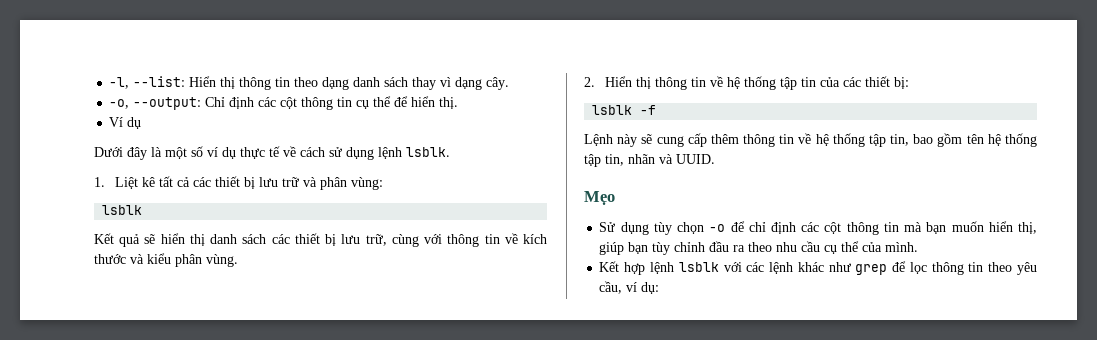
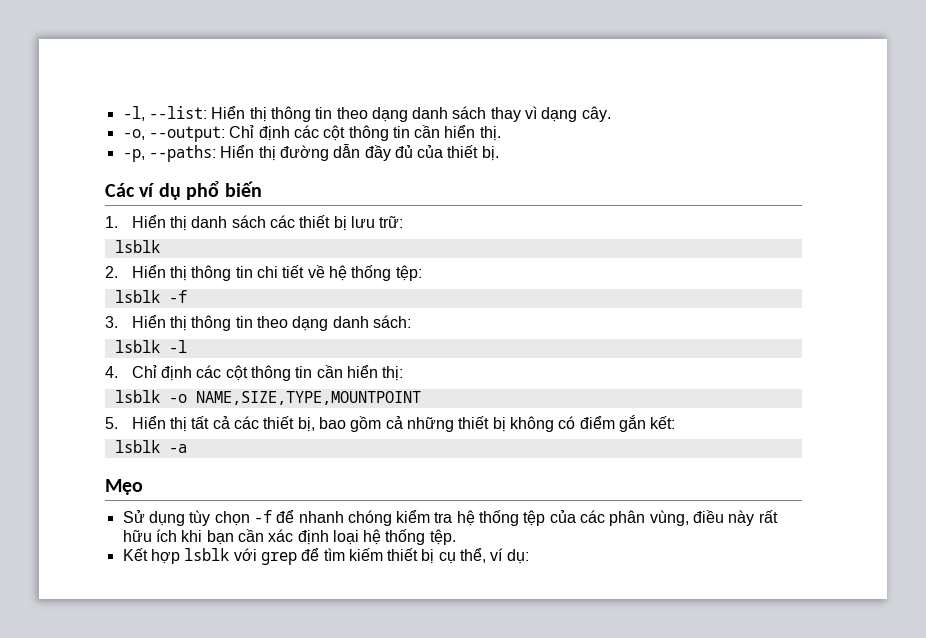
[356,96,409,109] cụ thể để -> [414,125,441,138] cần
[109,117,142,129] [94,146,450,160] [94,176,383,190] [102,205,143,215] [94,233,185,247] Ví dụ // Dưới đây là một số ví dụ thực tế về cách sử dụng lệnh lsblk. // 1. Liệt kê tất cả các thiết bị lưu trữ và phân vùng: // lsblk // Kết quả sẽ hiển -> [122,144,499,162] [105,181,262,200] [105,215,166,228] -p, --paths: Hiển thị đường dẫn đầy đủ của thiết bị. // Các ví dụ phổ biến // 1. Hiển
[365,233,548,247] [94,253,238,267] trữ, cùng với thông tin về kích thước và kiểu phân vùng. -> [379,216,404,228] [114,240,160,253] trữ: // lsblk
[709,76,909,90] [592,105,657,115] [584,133,1037,147] [584,154,715,167] về hệ thống tập tin của các thiết bị: // lsblk -f // Lệnh này sẽ cung cấp thêm thông tin về hệ thống tập tin, bao gồm tên hệ thống tập tin, nhãn và UUID. -> [256,265,422,281] [114,290,187,303] [105,315,411,331] [114,340,187,353] [105,365,404,381] [114,390,421,405] [105,415,676,432] [114,440,187,453] chi tiết về hệ thống tệp: // lsblk -f // 3. Hiển thị thông tin theo dạng danh sách: // lsblk -l // 4. Chỉ định các cột thông tin cần hiển thị: // lsblk -o NAME,SIZE,TYPE,MOUNTPOINT // 5. Hiển thị tất cả các thiết bị, bao gồm cả những thiết bị không có điểm gắn kết: // lsblk -a
[709,221,1037,235] [599,241,919,255] -o để chỉ định các cột thông tin mà bạn muốn hiển thị, giúp bạn tùy chỉnh đầu ra theo nhu cầu cụ thể của mình. -> [253,510,778,526] [122,529,456,545] -f để nhanh chóng kiểm tra hệ thống tệp của các phân vùng, điều này rất hữu ích khi bạn cần xác định loại hệ thống tệp.
[649,262,674,274] lệnh -> (180, 556) none
[746,261,1037,275] [599,281,623,294] các lệnh khác như grep để lọc thông tin theo yêu cầu, -> [260,548,487,565] grep để tìm kiếm thiết bị cụ thể,

